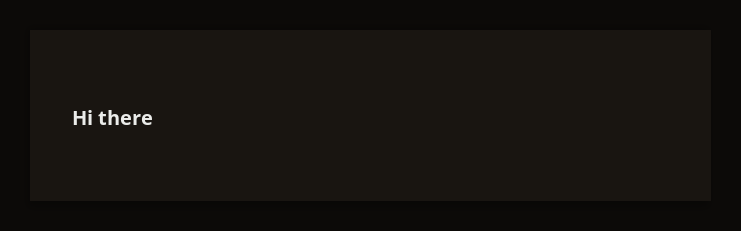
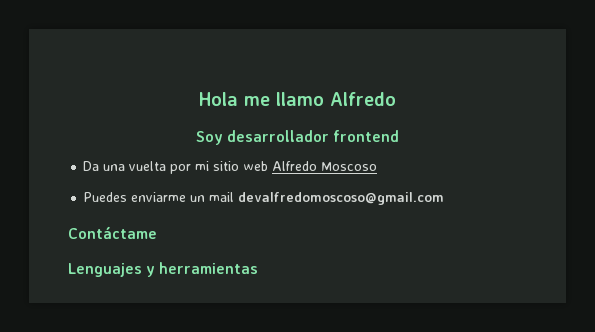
[72,110,154,125] Hi there -> [199,92,396,106] [195,130,400,145] [83,161,378,174] [83,192,445,205] [68,226,157,239] [68,262,259,277] Hola me llamo Alfredo // Soy desarrollador frontend // Da una vuelta por mi sitio web Alfredo Moscoso // Puedes enviarme un mail devalfredomoscoso@gmail.com // Contáctame // Lenguajes y herramientas

